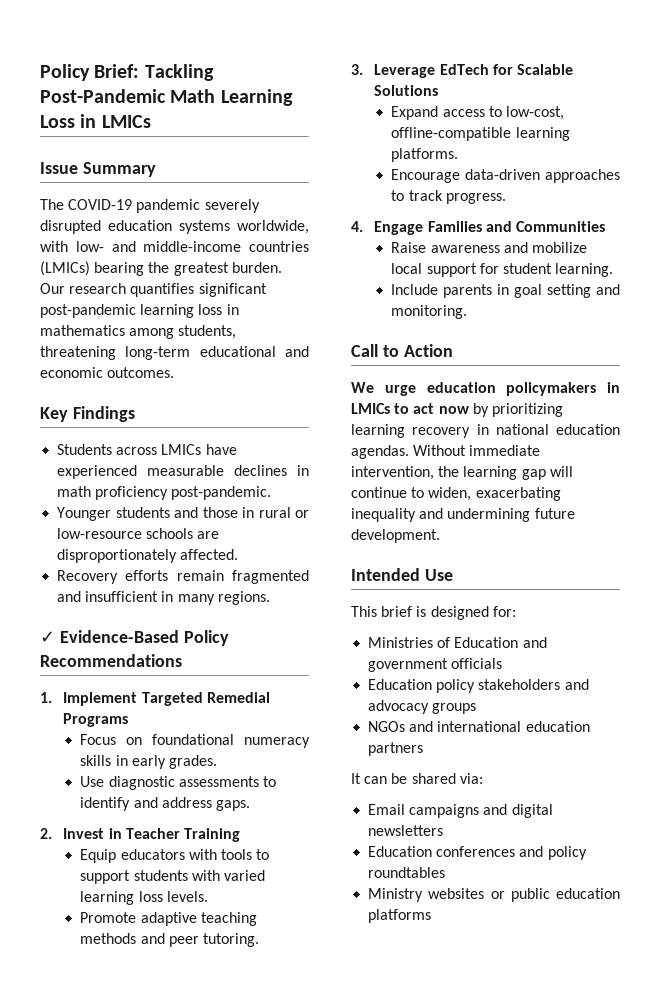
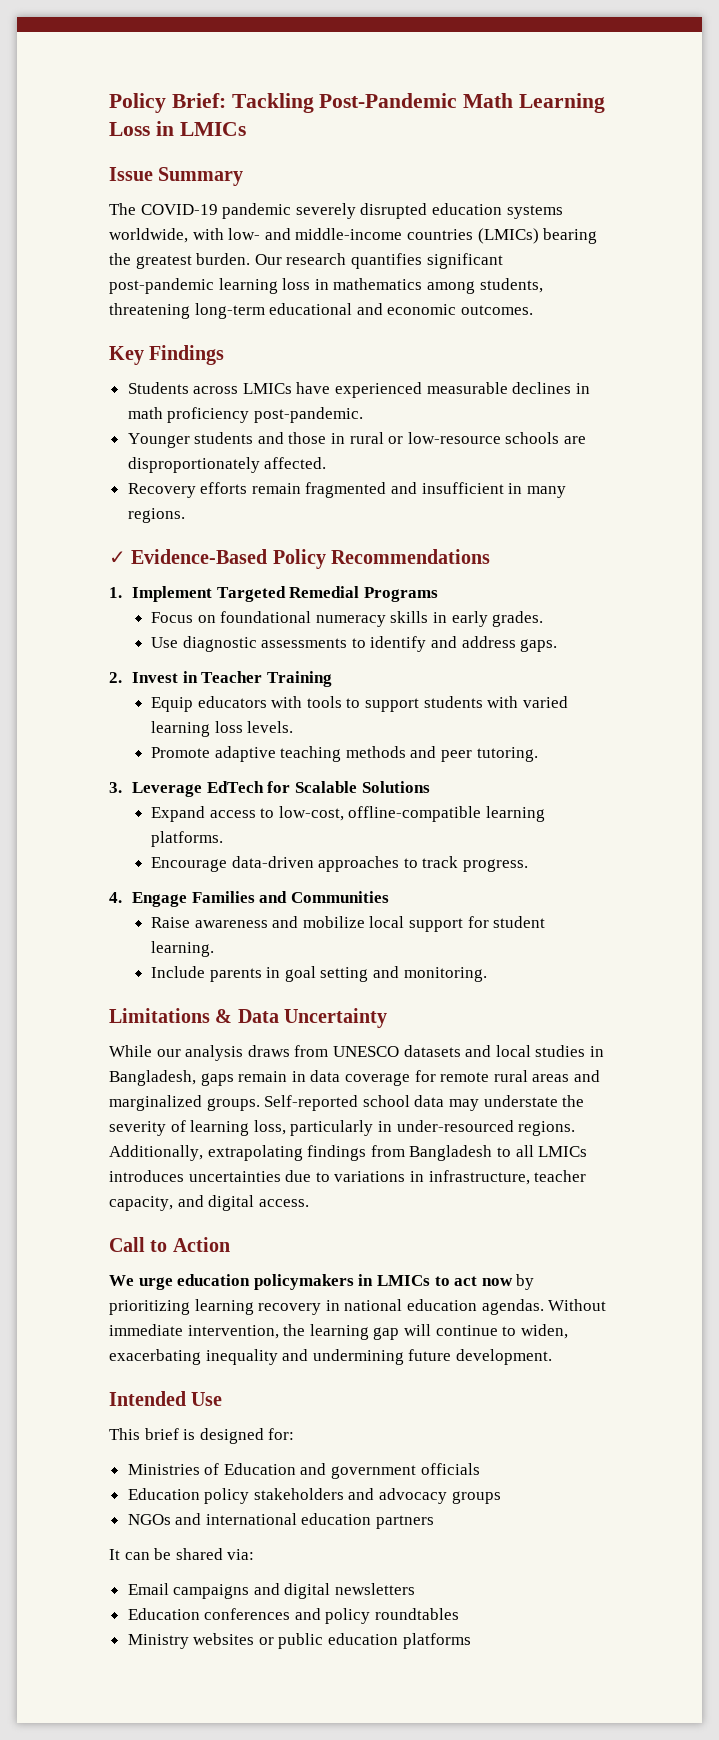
(468, 312) none -> [109,1008,388,1028] [109,1045,604,1061] [109,1070,600,1086] [109,1095,585,1111] [109,1120,576,1136] [109,1145,588,1161] [109,1170,587,1185] [109,1195,309,1211] // Limitations & Data Uncertainty // While our analysis draws from UNESCO datasets and local studies in Bangladesh, gaps remain in data coverage for remote rural areas and marginalized groups. Self-reported school data may understate the severity of learning loss, particularly in under-resourced regions. Additionally, extrapolating findings from Bangladesh to all LMICs introduces uncertainties due to variations in infrastructure, teacher capacity, and digital access.

